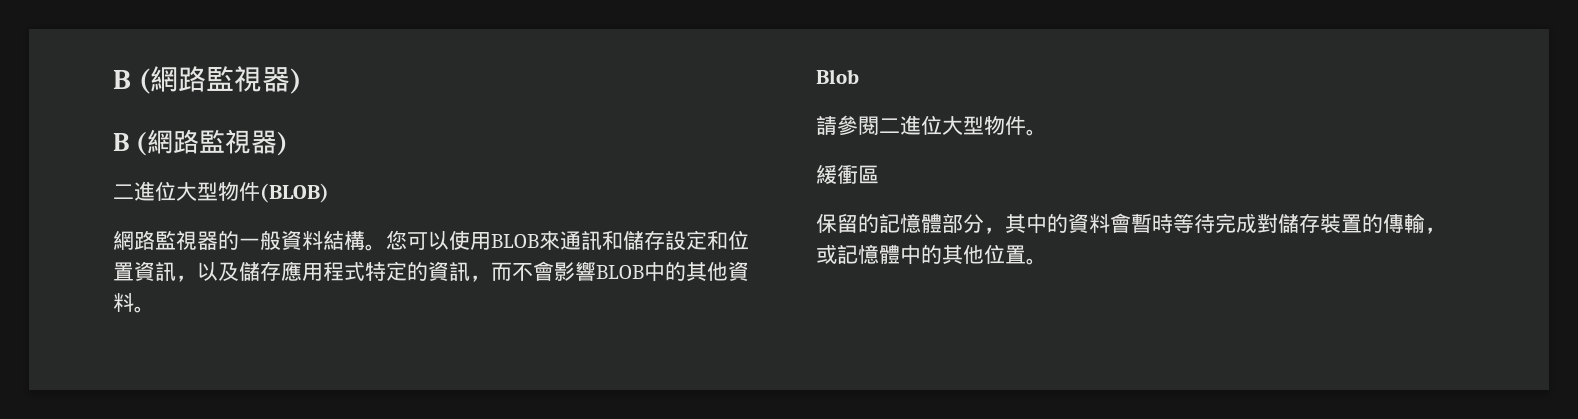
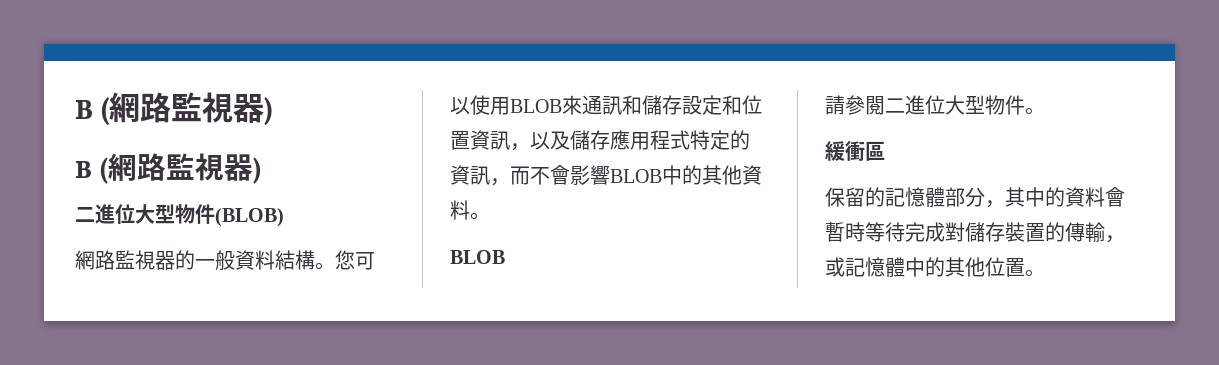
[816,69,859,84] Blob -> [450,250,505,264] BLOB

